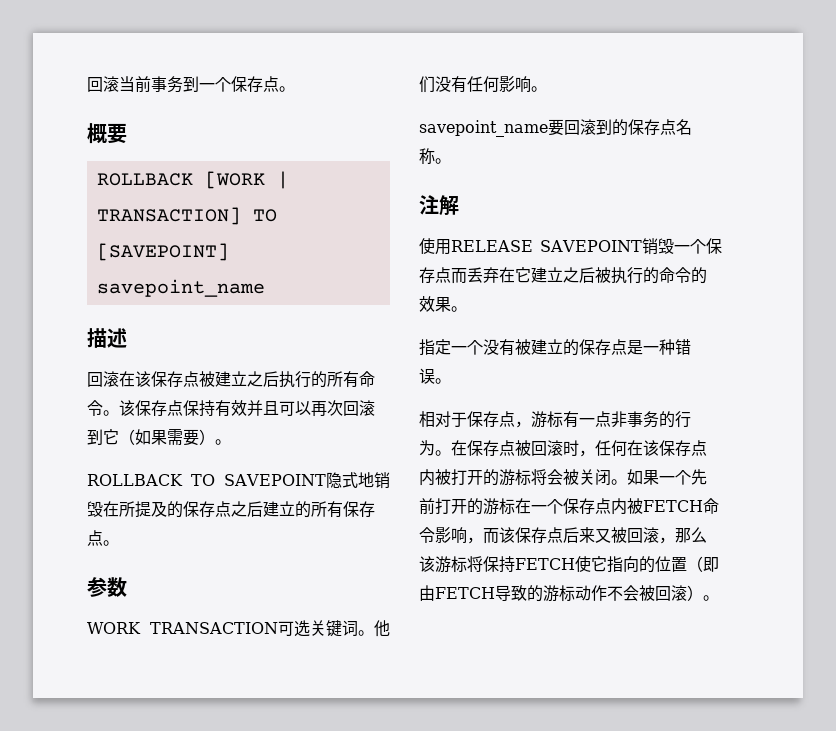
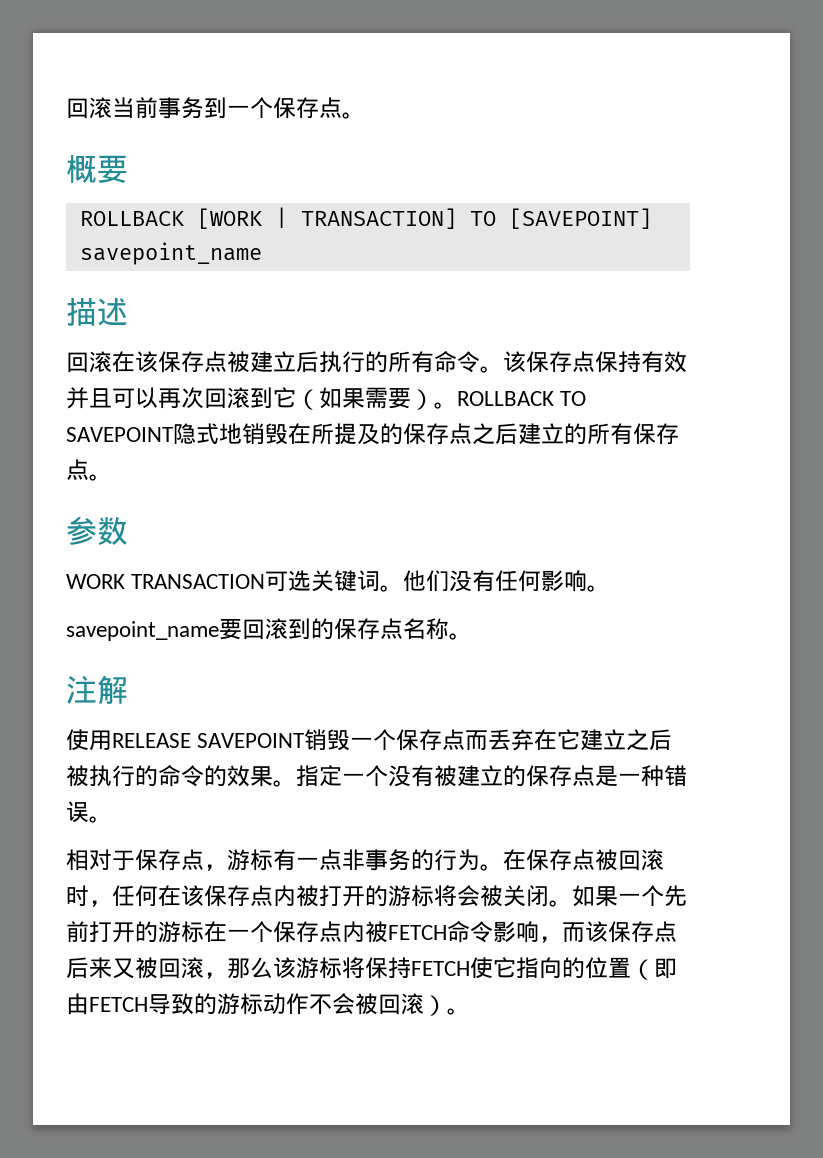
[247,371,263,387] 之 -> (296, 361) none
(231, 442) // -> (457, 405) none
(467, 309) // -> (296, 783) none

